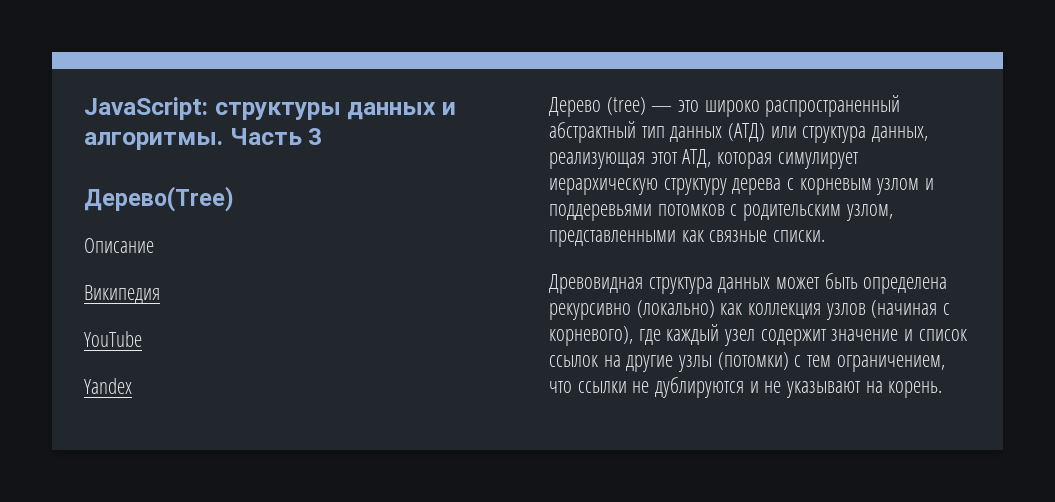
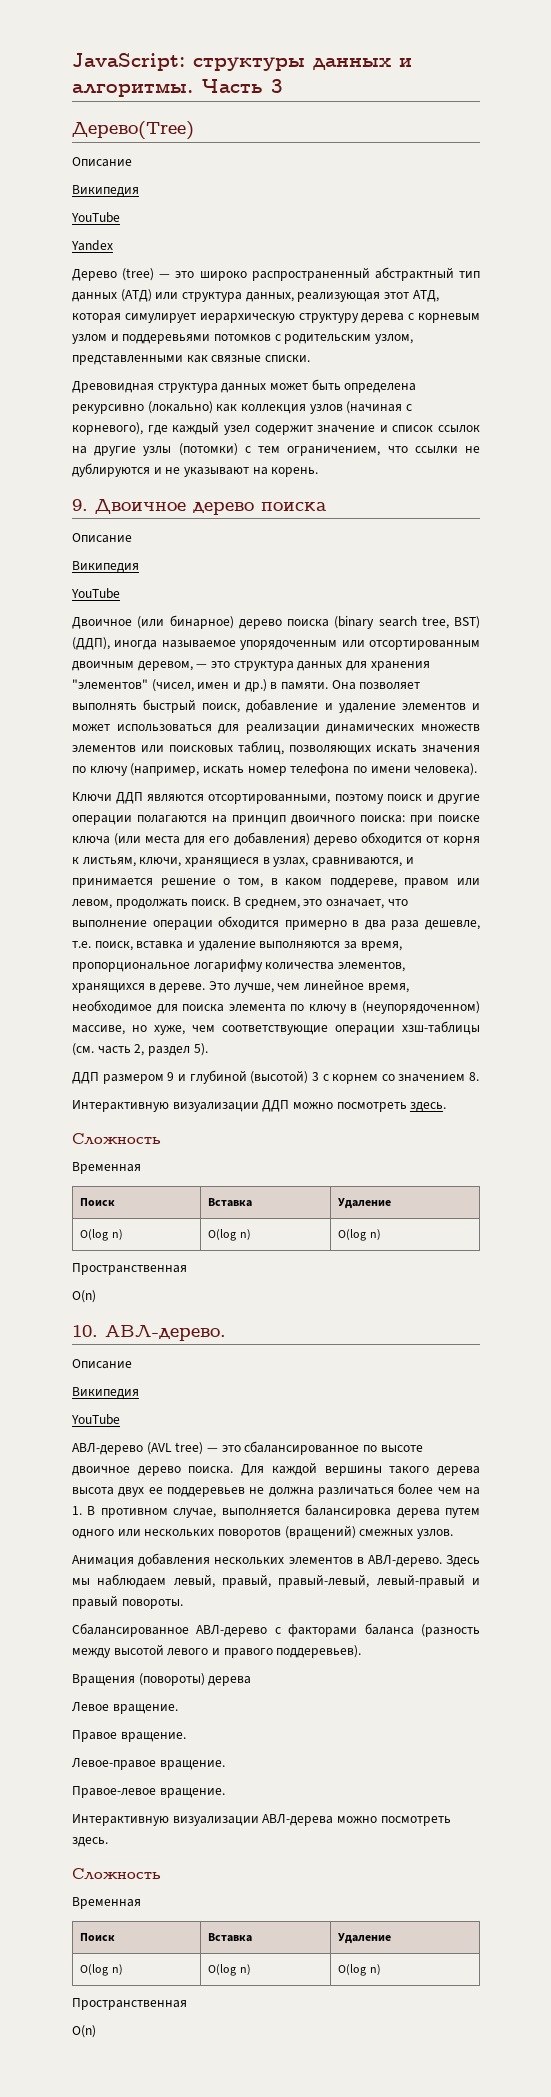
(943, 389) none -> [72,499,327,515] [72,533,132,543] [72,561,139,573] [71,588,120,599] [72,615,480,629] [72,637,481,650] [72,661,430,671] [72,679,421,692] [72,699,481,713] [72,724,480,734] [72,741,480,755] [72,763,478,776] [72,792,481,804] [72,815,480,825] [72,832,480,846] [72,857,414,867] [72,878,480,888] [72,897,408,909] [72,916,480,930] [72,941,402,951] [72,959,405,972] [72,979,409,993] [72,1000,480,1014] [72,1021,480,1035] [72,1043,208,1056] [72,1070,480,1084] [72,1100,447,1112] [72,1133,161,1145] [72,1162,141,1174] [80,1198,116,1206] [208,1198,253,1207] [338,1198,392,1209] [80,1229,123,1241] [208,1229,251,1241] [338,1229,381,1241] [72,1263,187,1275] [72,1290,96,1303] [72,1325,226,1341] [72,1359,132,1369] [72,1387,139,1399] [71,1414,120,1425] [72,1441,423,1455] [72,1462,480,1476] [72,1483,480,1497] [72,1504,481,1518] [72,1525,453,1539] [72,1553,481,1567] [72,1574,480,1588] [72,1595,183,1609] [72,1623,480,1637] [72,1644,362,1658] [72,1673,252,1686] [72,1702,178,1714] [72,1730,186,1742] [72,1758,225,1770] [72,1786,225,1798] [72,1814,451,1826] [72,1837,108,1847] [72,1868,161,1880] [72,1897,141,1909] [80,1933,116,1941] [208,1933,253,1942] [338,1933,392,1944] [80,1964,123,1976] [208,1964,251,1976] [338,1964,381,1976] [72,1998,187,2010] [72,2025,96,2038] // 9. Двоичное дерево поиска // Описание // Википедия // YouTube // Двоичное (или бинарное) дерево поиска (binary search tree, BST) (ДДП), иногда называемое упорядоченным или отсортированным двоичным деревом, — это структура данных для хранения "элементов" (чисел, имен и др.) в памяти. Она позволяет выполнять быстрый поиск, добавление и удаление элементов и может использоваться для реализации динамических множеств элементов или поисковых таблиц, позволяющих искать значения по ключу (например, искать номер телефона по имени человека). // Ключи ДДП являются отсортированными, поэтому поиск и другие операции полагаются на принцип двоичного поиска: при поиске ключа (или места для его добавления) дерево обходится от корня к листьям, ключи, хранящиеся в узлах, сравниваются, и принимается решение о том, в каком поддереве, правом или левом, продолжать поиск. В среднем, это означает, что выполнение операции обходится примерно в два раза дешевле, т.е. поиск, вставка и удаление выполняются за время, пропорциональное логарифму количества элементов, хранящихся в дереве. Это лучше, чем линейное время, необходимое для поиска элемента по ключу в (неупорядоченном) массиве, но хуже, чем соответствующие операции хзш-таблицы (см. часть 2, раздел 5). // ДДП размером 9 и глубиной (высотой) 3 с корнем со значением 8. // Интерактивную визуализации ДДП можно посмотреть здесь. // Сложность // Временная // Поиск | Вставка | Удаление // O(log n) | O(log n) | O(log n) // Пространственная // O(n) // 10. АВЛ-дерево. // Описание // Википедия // YouTube // АВЛ-дерево (AVL tree) — это сбалансированное по высоте двоичное дерево поиска. Для каждой вершины такого дерева высота двух ее поддеревьев не должна различаться более чем на 1. В противном случае, выполняется балансировка дерева путем одного или нескольких поворотов (вращений) смежных узлов. // Анимация добавления нескольких элементов в АВЛ-дерево. Здесь мы наблюдаем левый, правый, правый-левый, левый-правый и правый повороты. // Сбалансированное АВЛ-дерево с факторами баланса (разность между высотой левого и правого поддеревьев). // Вращения (повороты) дерева // Левое вращение. // Правое вращение. // Левое-правое вращение. // Правое-левое вращение. // Интерактивную визуализации АВЛ-дерева можно посмотреть здесь. // Сложность // Временная // Поиск | Вставка | Удаление // O(log n) | O(log n) | O(log n) // Пространственная // O(n)

